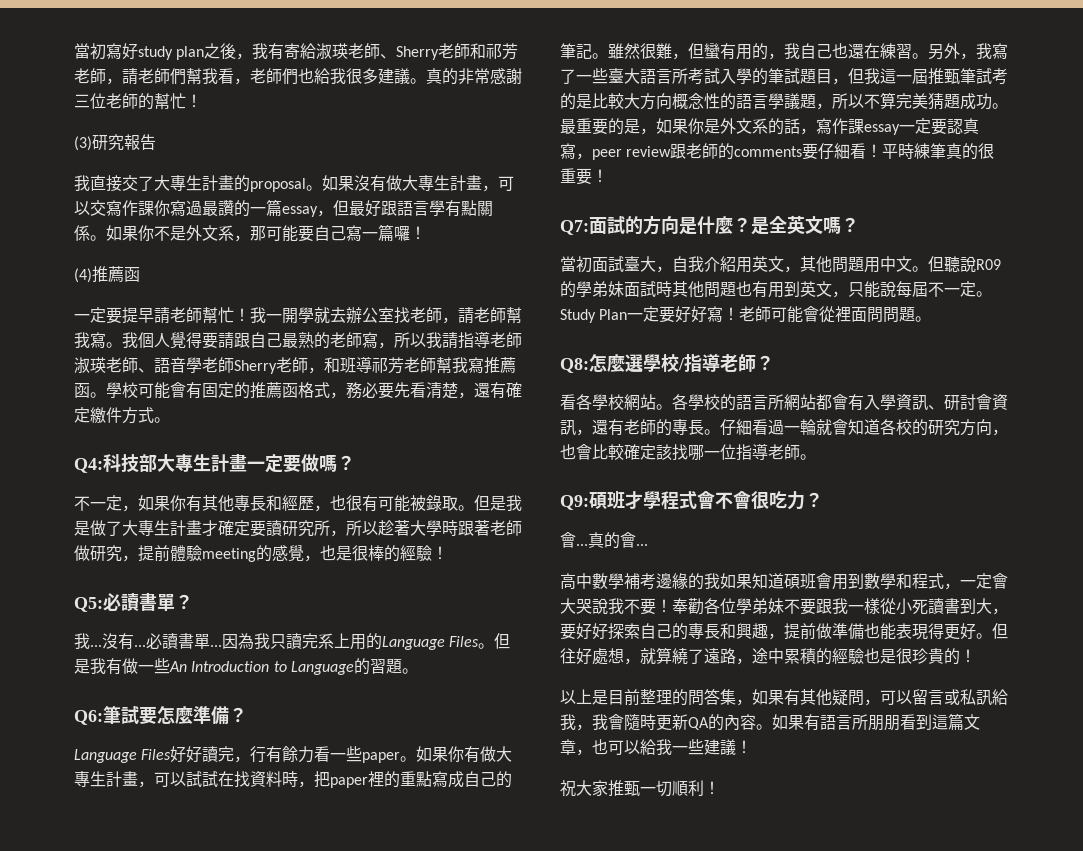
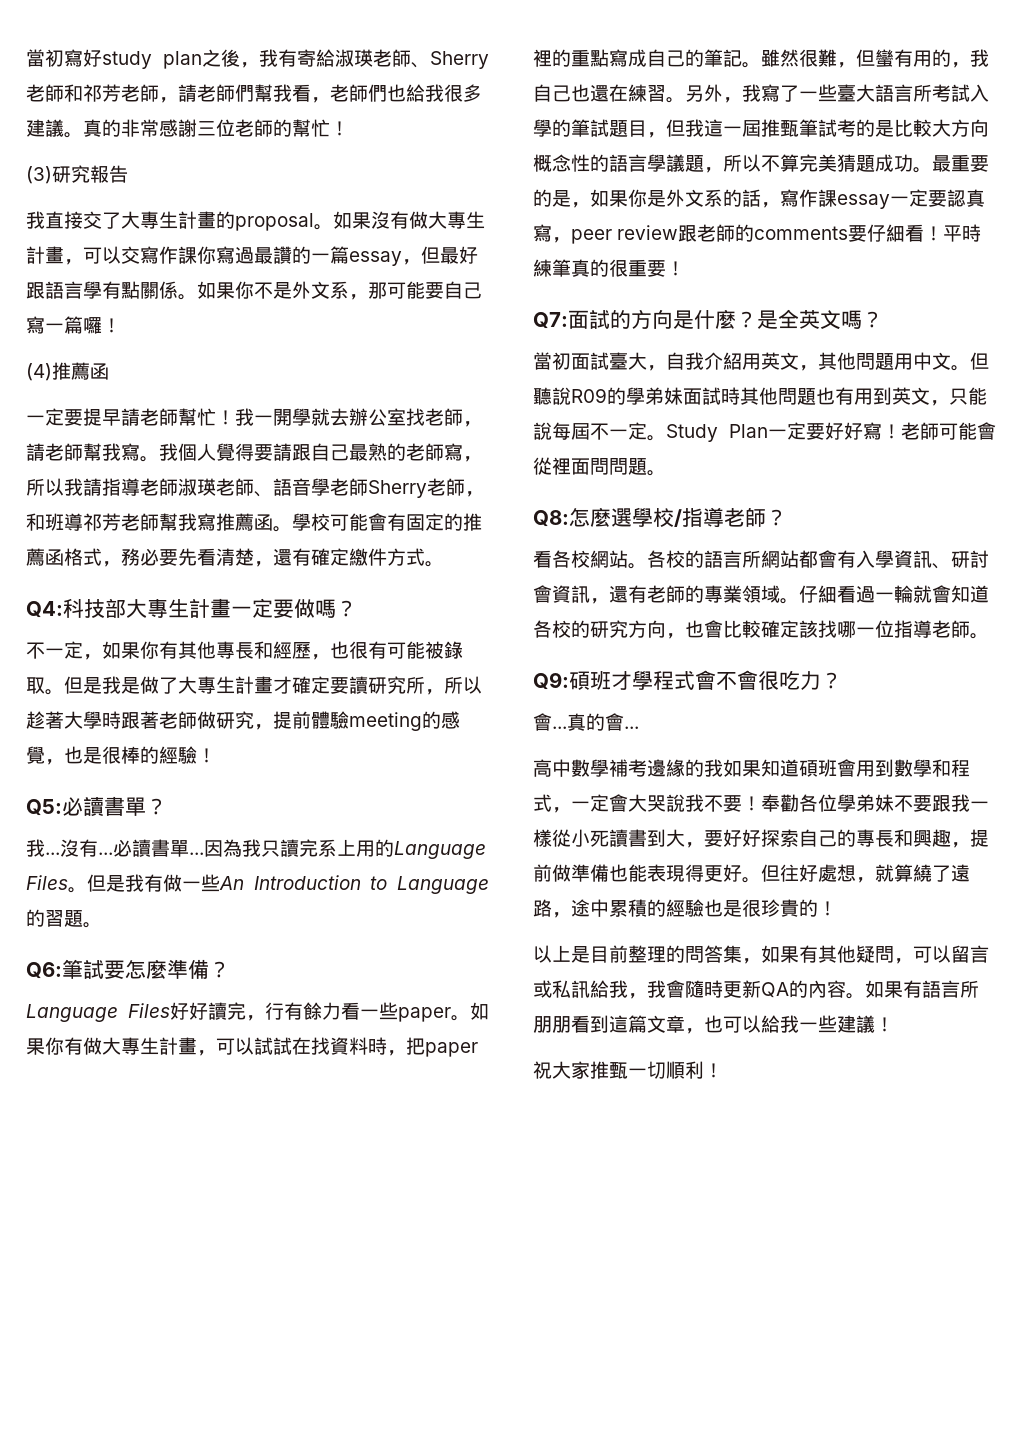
[592,394,608,410] 學 -> (571, 559) none
[688,394,704,410] 學 -> (666, 559) none
[688,419,704,435] 長 -> [723,585,780,603] 業領域

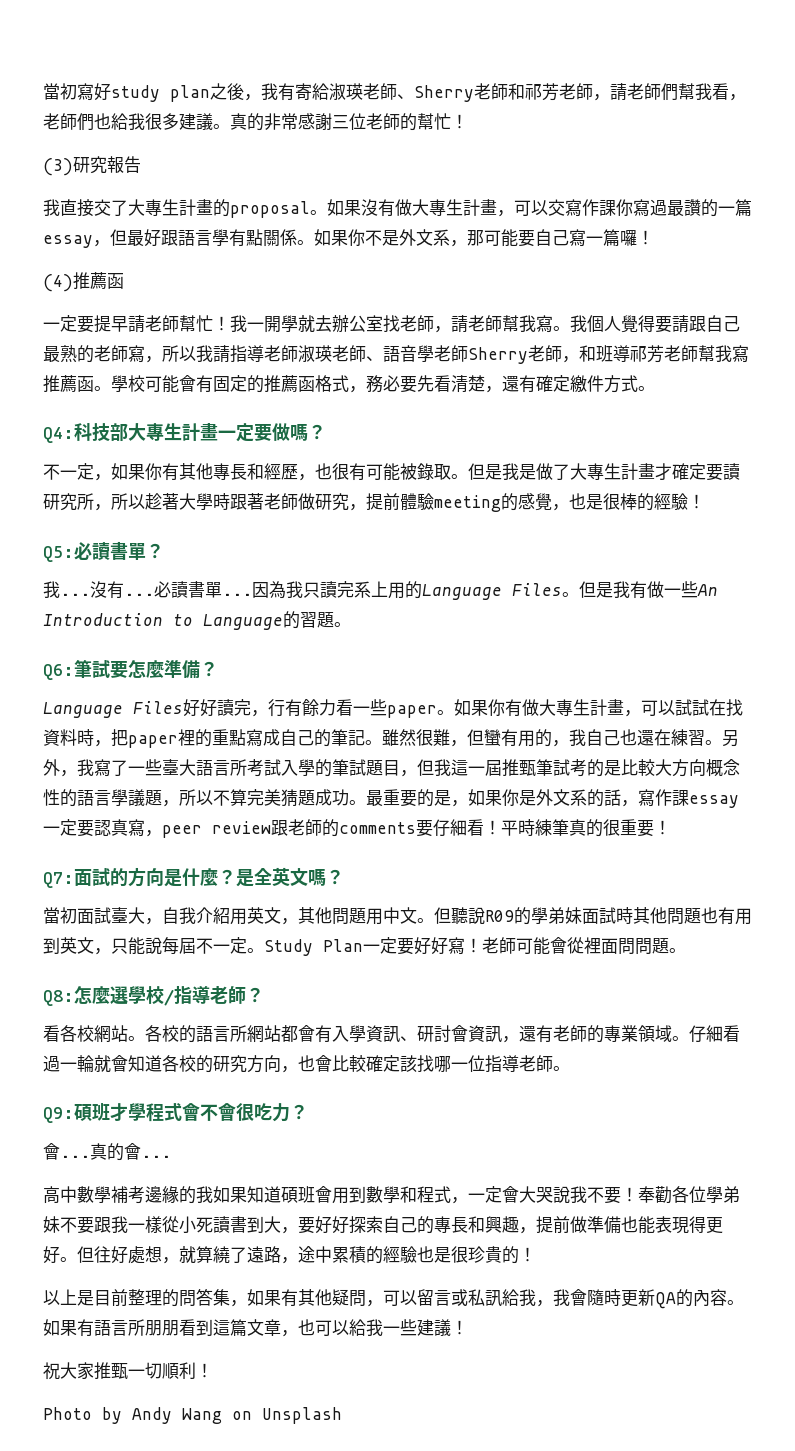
(723, 1070) none -> [43,1407,342,1424] // Photo by Andy Wang on Unsplash

